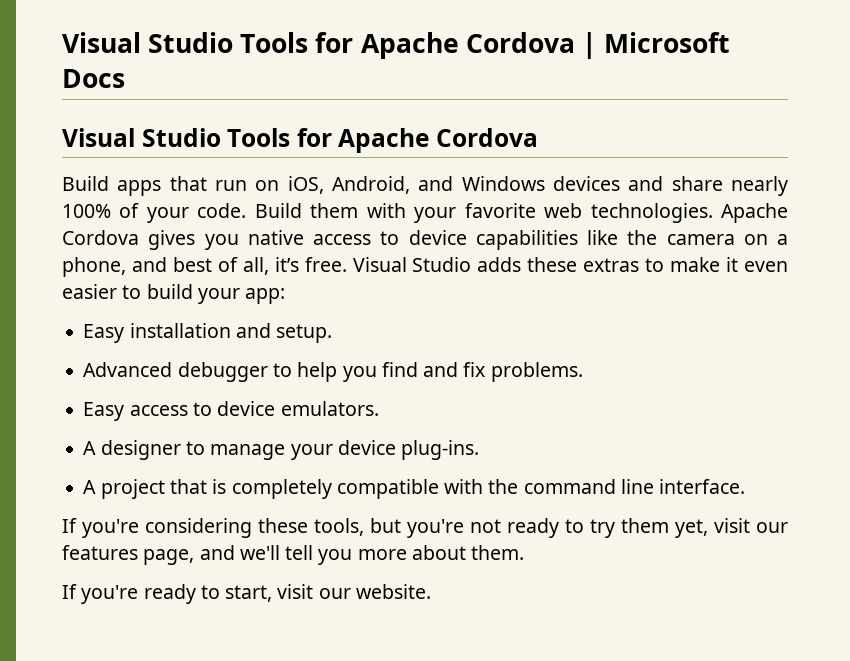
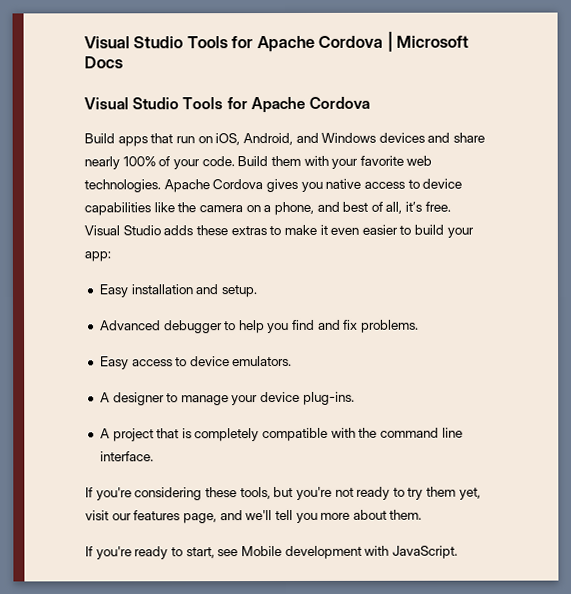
[277,584,431,599] visit our website. -> [217,545,458,560] see Mobile development with JavaScript.

